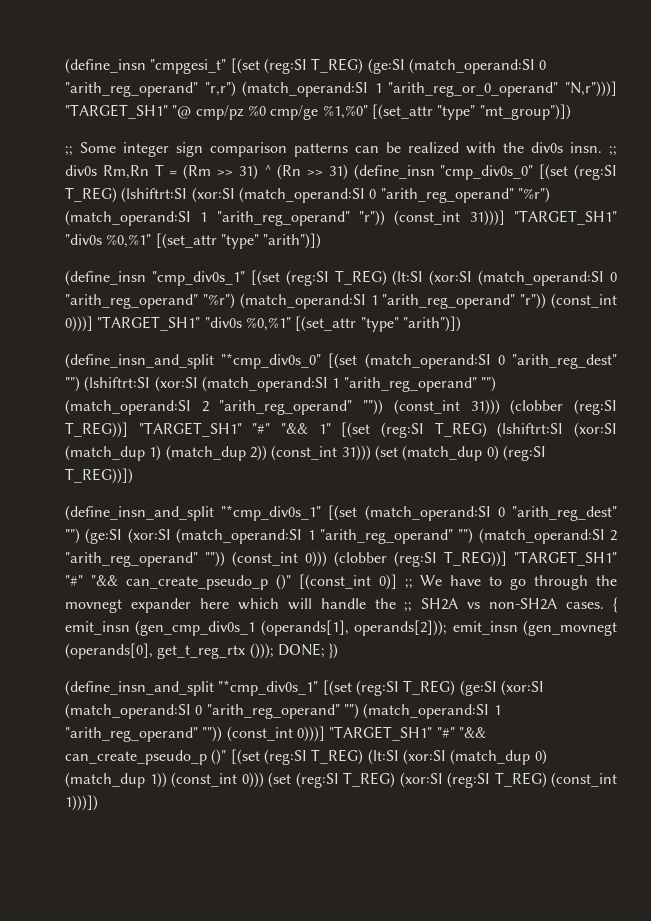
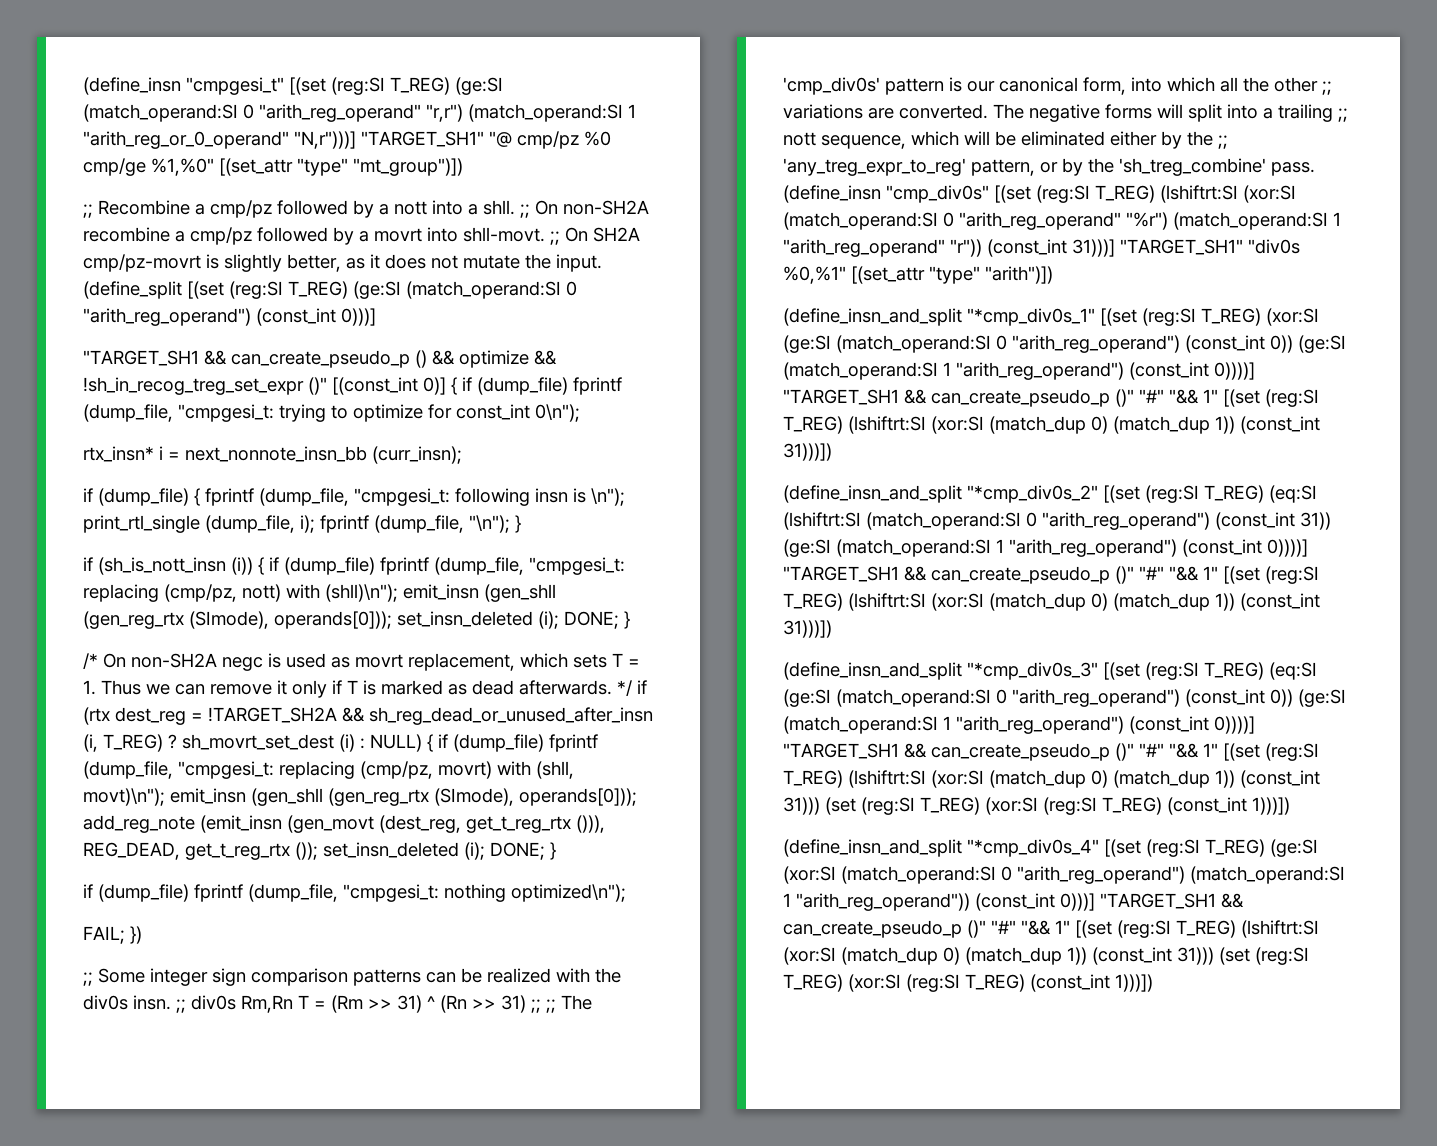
(571, 112) none -> [83,200,649,218] [83,227,640,245] [83,254,602,272] [83,281,577,299] [83,308,376,326] [83,350,557,368] [83,377,622,395] [83,404,580,422] [83,446,462,464] [83,488,625,506] [83,515,521,533] [83,557,625,575] [83,584,556,602] [83,611,630,629] [83,653,640,671] [83,680,647,698] [83,707,653,725] [83,734,598,752] [83,761,574,779] [83,788,637,806] [83,815,605,833] [83,842,556,860] [83,884,626,902] [83,926,142,944] // ;; Recombine a cmp/pz followed by a nott into a shll. ;; On non-SH2A recombine a cmp/pz followed by a movrt into shll-movt. ;; On SH2A cmp/pz-movrt is slightly better, as it does not mutate the input. (define_split [(set (reg:SI T_REG) (ge:SI (match_operand:SI 0 "arith_reg_operand") (const_int 0)))] // "TARGET_SH1 && can_create_pseudo_p () && optimize && !sh_in_recog_treg_set_expr ()" [(const_int 0)] { if (dump_file) fprintf (dump_file, "cmpgesi_t: trying to optimize for const_int 0\n"); // rtx_insn* i = next_nonnote_insn_bb (curr_insn); // if (dump_file) { fprintf (dump_file, "cmpgesi_t: following insn is \n"); print_rtl_single (dump_file, i); fprintf (dump_file, "\n"); } // if (sh_is_nott_insn (i)) { if (dump_file) fprintf (dump_file, "cmpgesi_t: replacing (cmp/pz, nott) with (shll)\n"); emit_insn (gen_shll (gen_reg_rtx (SImode), operands[0])); set_insn_deleted (i); DONE; } // /* On non-SH2A negc is used as movrt replacement, which sets T = 1. Thus we can remove it only if T is marked as dead afterwards. */ if (rtx dest_reg = !TARGET_SH2A && sh_reg_dead_or_unused_after_insn (i, T_REG) ? sh_movrt_set_dest (i) : NULL) { if (dump_file) fprintf (dump_file, "cmpgesi_t: replacing (cmp/pz, movrt) with (shll, movt)\n"); emit_insn (gen_shll (gen_reg_rtx (SImode), operands[0])); add_reg_note (emit_insn (gen_movt (dest_reg, get_t_reg_rtx ())), REG_DEAD, get_t_reg_rtx ()); set_insn_deleted (i); DONE; } // if (dump_file) fprintf (dump_file, "cmpgesi_t: nothing optimized\n"); // FAIL; })
[353,164,534,180] (define_insn "cmp_div0s_0" -> [531,995,592,1013] [783,77,1332,95] [783,104,1348,122] [783,131,1228,149] [783,158,1315,176] [783,185,989,203] ;; ;; The 'cmp_div0s' pattern is our canonical form, into which all the other ;; variations are converted. The negative forms will split into a trailing ;; nott sequence, which will be eliminated either by the ;; 'any_treg_expr_to_reg' pattern, or by the 'sh_treg_combine' pass. (define_insn "cmp_div0s"
[65,270,617,286] [65,293,617,309] [65,316,461,332] [65,353,617,369] [65,376,496,392] [65,399,617,415] [65,422,617,438] [65,445,546,461] [65,468,133,484] [65,505,617,521] [65,528,617,544] [65,551,617,567] [65,574,618,590] [65,597,619,613] [65,620,618,636] [65,643,339,659] [65,680,544,696] [65,703,501,719] [65,726,486,742] [65,749,547,765] [65,772,617,788] [65,795,98,811] (define_insn "cmp_div0s_1" [(set (reg:SI T_REG) (lt:SI (xor:SI (match_operand:SI 0 "arith_reg_operand" "%r") (match_operand:SI 1 "arith_reg_operand" "r")) (const_int 0)))] "TARGET_SH1" "div0s %0,%1" [(set_attr "type" "arith")]) // (define_insn_and_split "*cmp_div0s_0" [(set (match_operand:SI 0 "arith_reg_dest" "") (lshiftrt:SI (xor:SI (match_operand:SI 1 "arith_reg_operand" "") (match_operand:SI 2 "arith_reg_operand" "")) (const_int 31))) (clobber (reg:SI T_REG))] "TARGET_SH1" "#" "&& 1" [(set (reg:SI T_REG) (lshiftrt:SI (xor:SI (match_dup 1) (match_dup 2)) (const_int 31))) (set (match_dup 0) (reg:SI T_REG))]) // (define_insn_and_split "*cmp_div0s_1" [(set (match_operand:SI 0 "arith_reg_dest" "") (ge:SI (xor:SI (match_operand:SI 1 "arith_reg_operand" "") (match_operand:SI 2 "arith_reg_operand" "")) (const_int 0))) (clobber (reg:SI T_REG))] "TARGET_SH1" "#" "&& can_create_pseudo_p ()" [(const_int 0)] ;; We have to go through the movnegt expander here which will handle the ;; SH2A vs non-SH2A cases. { emit_insn (gen_cmp_div0s_1 (operands[1], operands[2])); emit_insn (gen_movnegt (operands[0], get_t_reg_rtx ())); DONE; }) // (define_insn_and_split "*cmp_div0s_1" [(set (reg:SI T_REG) (ge:SI (xor:SI (match_operand:SI 0 "arith_reg_operand" "") (match_operand:SI 1 "arith_reg_operand" "")) (const_int 0)))] "TARGET_SH1" "#" "&& can_create_pseudo_p ()" [(set (reg:SI T_REG) (lt:SI (xor:SI (match_dup 0) (match_dup 1)) (const_int 0))) (set (reg:SI T_REG) (xor:SI (reg:SI T_REG) (const_int 1)))]) -> [783,308,1319,326] [783,335,1346,353] [783,362,1255,380] [783,389,1319,407] [783,416,1320,434] [783,443,832,461] [783,485,1317,503] [783,512,1331,530] [783,539,1308,557] [783,566,1319,584] [783,593,1320,611] [783,620,832,638] [783,662,1317,680] [783,689,1346,707] [783,716,1255,734] [783,743,1319,761] [783,770,1320,788] [783,797,1290,815] [783,839,1318,857] [783,866,1345,884] [783,893,1244,911] [783,920,1319,938] [783,947,1309,965] [783,974,1153,992] (define_insn_and_split "*cmp_div0s_1" [(set (reg:SI T_REG) (xor:SI (ge:SI (match_operand:SI 0 "arith_reg_operand") (const_int 0)) (ge:SI (match_operand:SI 1 "arith_reg_operand") (const_int 0))))] "TARGET_SH1 && can_create_pseudo_p ()" "#" "&& 1" [(set (reg:SI T_REG) (lshiftrt:SI (xor:SI (match_dup 0) (match_dup 1)) (const_int 31)))]) // (define_insn_and_split "*cmp_div0s_2" [(set (reg:SI T_REG) (eq:SI (lshiftrt:SI (match_operand:SI 0 "arith_reg_operand") (const_int 31)) (ge:SI (match_operand:SI 1 "arith_reg_operand") (const_int 0))))] "TARGET_SH1 && can_create_pseudo_p ()" "#" "&& 1" [(set (reg:SI T_REG) (lshiftrt:SI (xor:SI (match_dup 0) (match_dup 1)) (const_int 31)))]) // (define_insn_and_split "*cmp_div0s_3" [(set (reg:SI T_REG) (eq:SI (ge:SI (match_operand:SI 0 "arith_reg_operand") (const_int 0)) (ge:SI (match_operand:SI 1 "arith_reg_operand") (const_int 0))))] "TARGET_SH1 && can_create_pseudo_p ()" "#" "&& 1" [(set (reg:SI T_REG) (lshiftrt:SI (xor:SI (match_dup 0) (match_dup 1)) (const_int 31))) (set (reg:SI T_REG) (xor:SI (reg:SI T_REG) (const_int 1)))]) // (define_insn_and_split "*cmp_div0s_4" [(set (reg:SI T_REG) (ge:SI (xor:SI (match_operand:SI 0 "arith_reg_operand") (match_operand:SI 1 "arith_reg_operand")) (const_int 0)))] "TARGET_SH1 && can_create_pseudo_p ()" "#" "&& 1" [(set (reg:SI T_REG) (lshiftrt:SI (xor:SI (match_dup 0) (match_dup 1)) (const_int 31))) (set (reg:SI T_REG) (xor:SI (reg:SI T_REG) (const_int 1)))])

